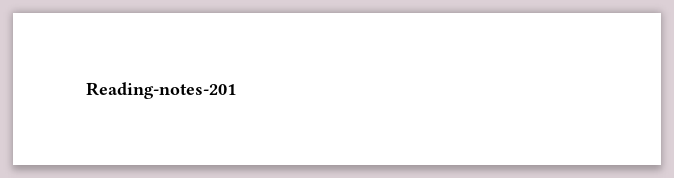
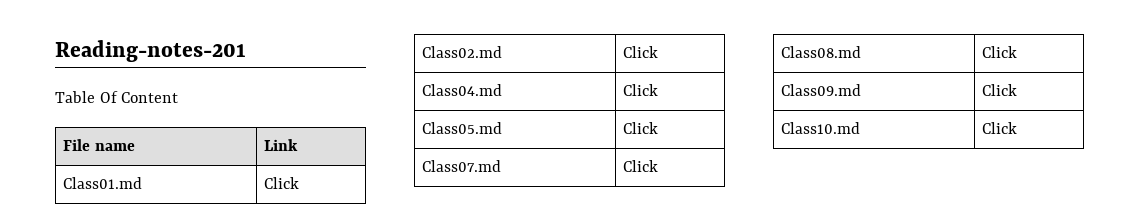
(236, 90) none -> [55,91,179,103] [62,139,135,151] [263,139,298,151] [62,177,142,189] [263,177,299,189] [421,46,502,58] [622,46,658,58] [421,84,502,96] [622,84,658,96] [421,122,502,134] [622,122,658,134] [421,160,501,172] [622,160,658,172] [780,46,861,58] [981,46,1017,58] [780,84,861,96] [981,84,1017,96] [780,122,860,134] [981,122,1017,134] // Table Of Content // File name | Link // Class01.md | Click // Class02.md | Click // Class04.md | Click // Class05.md | Click // Class07.md | Click // Class08.md | Click // Class09.md | Click // Class10.md | Click

